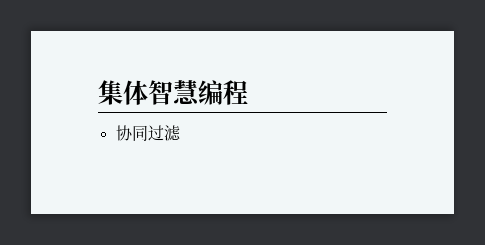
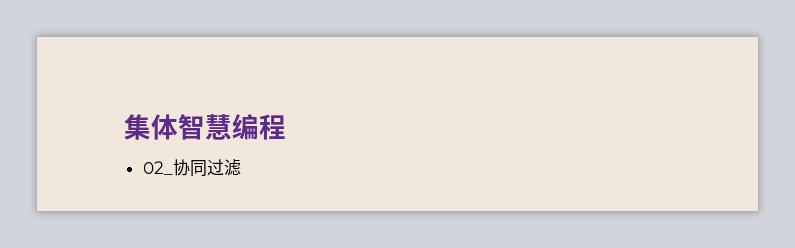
(248, 92) none -> [142,161,173,175] 02_

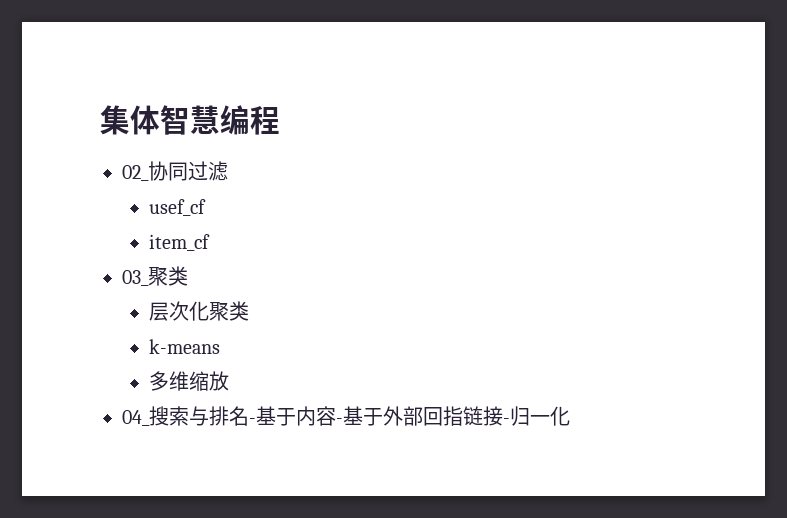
(241, 167) none -> [148,199,206,216] [148,234,210,251] [122,266,188,286] [148,301,249,321] [148,339,220,354] [148,371,229,391] [122,406,570,426] // usef_cf // item_cf // 03_聚类 // 层次化聚类 // k-means // 多维缩放 // 04_搜索与排名-基于内容-基于外部回指链接-归一化

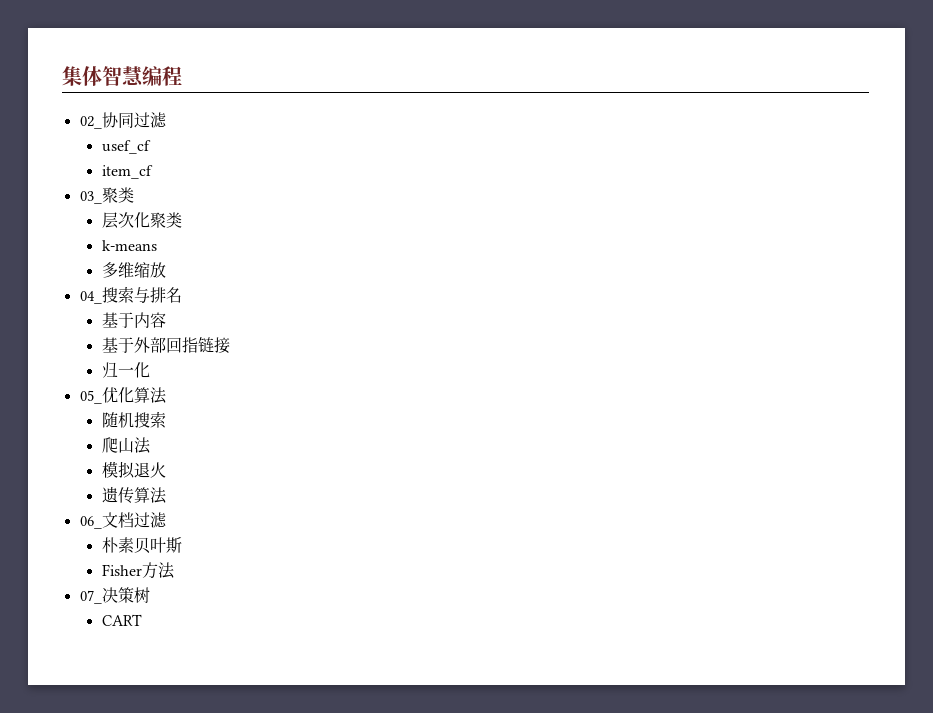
[249,418,256,424] - -> (182, 295) //
[336,418,343,424] - -> (166, 320) //
[503,418,510,424] - -> (230, 345) //
(570, 416) none -> [79,387,167,404] [101,411,166,428] [101,437,151,454] [101,461,166,479] [101,486,167,504] [79,512,167,529] [101,537,182,554] [101,562,175,579] [79,587,150,604] [101,614,142,626] // 05_优化算法 // 随机搜索 // 爬山法 // 模拟退火 // 遗传算法 // 06_文档过滤 // 朴素贝叶斯 // Fisher方法 // 07_决策树 // CART

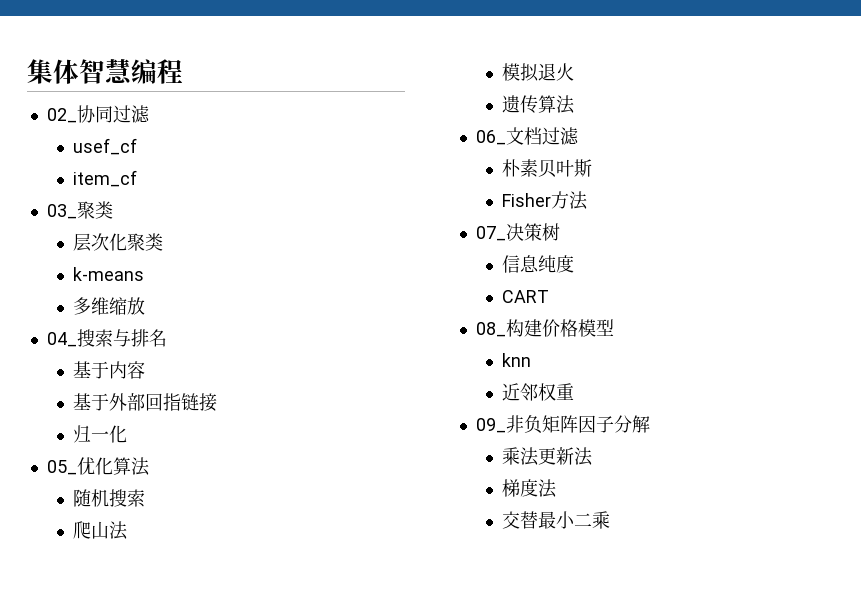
(150, 595) none -> [501,255,574,273] // 信息纯度
(142, 620) none -> [475,319,614,337] [501,353,531,367] [501,383,574,401] [475,415,650,434] [501,447,593,466] [501,479,557,498] [501,511,610,529] // 08_构建价格模型 // knn // 近邻权重 // 09_非负矩阵因子分解 // 乘法更新法 // 梯度法 // 交替最小二乘

